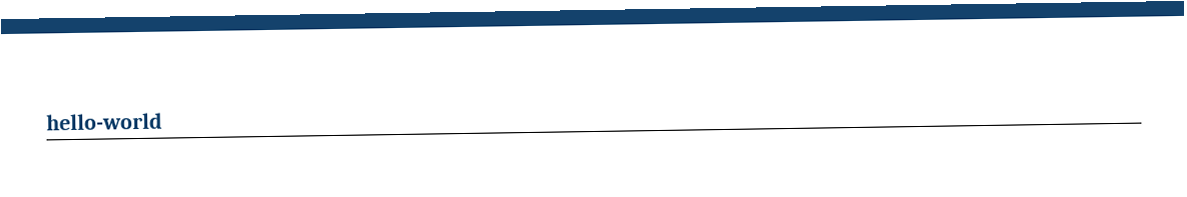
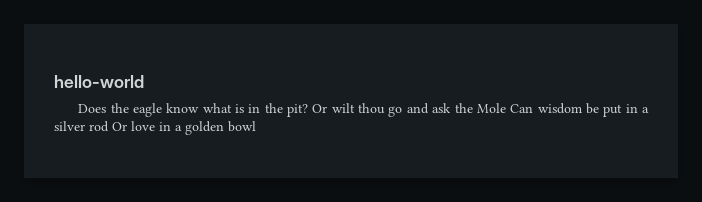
(163, 121) none -> [78,103,650,117] [54,121,256,135] // Does the eagle know what is in the pit? Or wilt thou go and ask the Mole Can wisdom be put in a silver rod Or love in a golden bowl

